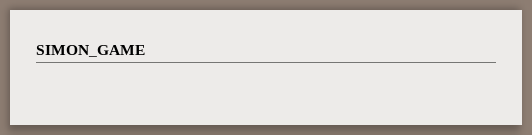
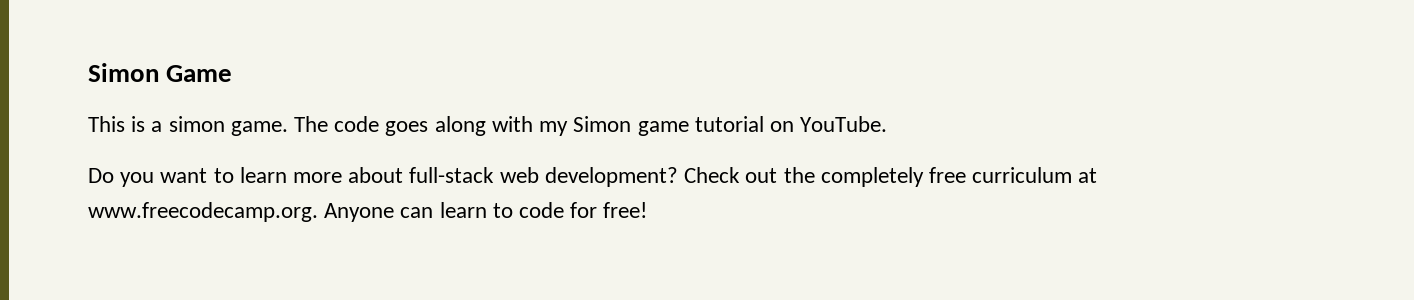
[36,45,145,57] SIMON_GAME -> [88,63,233,82] [88,116,888,136] [88,167,1098,187] [88,202,648,222] Simon Game // This is a simon game. The code goes along with my Simon game tutorial on YouTube. // Do you want to learn more about full-stack web development? Check out the completely free curriculum at www.freecodecamp.org. Anyone can learn to code for free!

